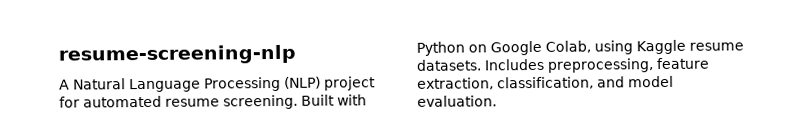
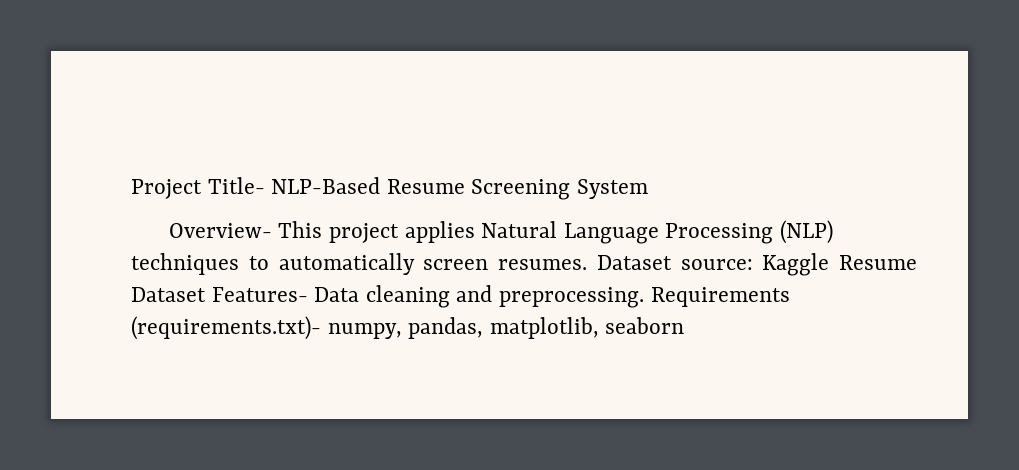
[58,44,296,65] [59,76,376,93] [59,94,367,110] [416,39,744,56] [416,57,710,73] [417,75,674,90] [417,95,497,107] resume-screening-nlp // A Natural Language Processing (NLP) project for automated resume screening. Built with Python on Google Colab, using Kaggle resume datasets. Includes preprocessing, feature extraction, classification, and model evaluation. -> [131,177,649,200] [168,220,834,244] [131,253,917,276] [131,285,790,308] [131,316,685,340] Project Title- NLP-Based Resume Screening System // Overview- This project applies Natural Language Processing (NLP) techniques to automatically screen resumes. Dataset source: Kaggle Resume Dataset Features- Data cleaning and preprocessing. Requirements (requirements.txt)- numpy, pandas, matplotlib, seaborn

